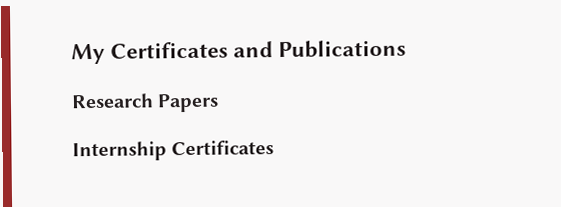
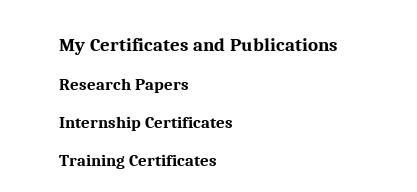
(275, 148) none -> [59,154,218,169] // Training Certificates

